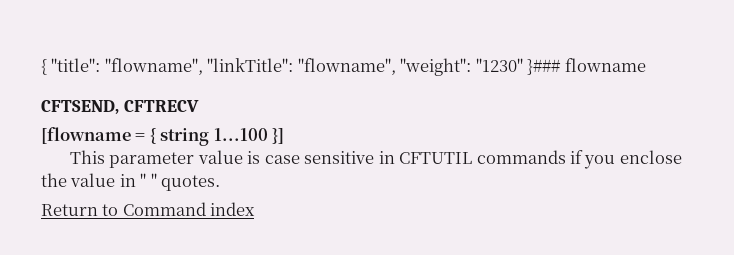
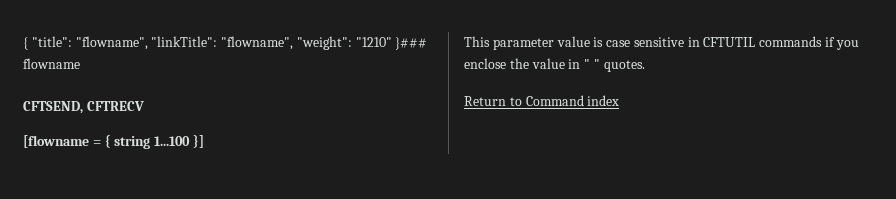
[475,58,523,72] "1230" -> [355,37,392,47] "1210"

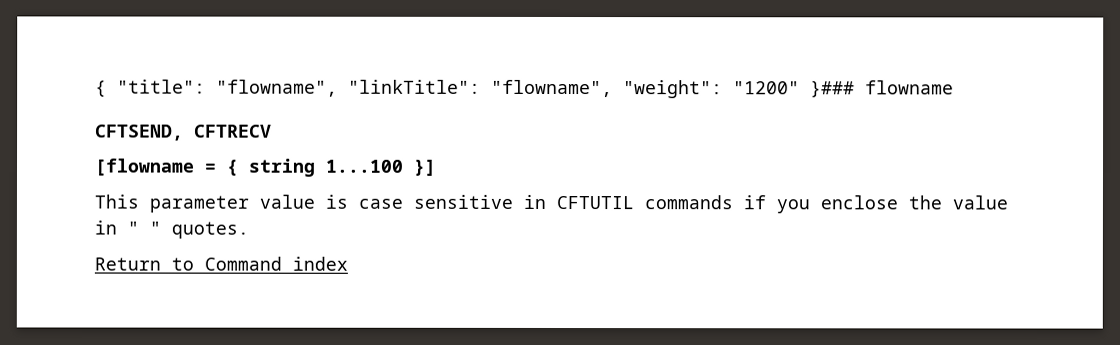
[355,37,392,47] "1210" -> [733,81,800,95] "1200"

